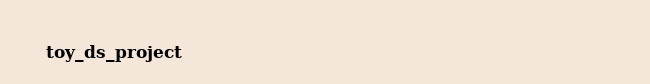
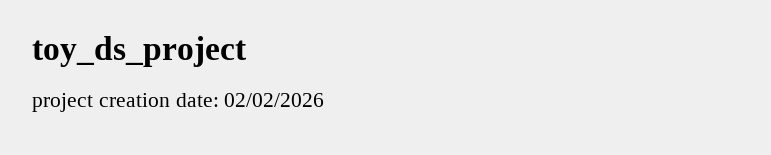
(182, 53) none -> [32,93,325,112] // project creation date: 02/02/2026

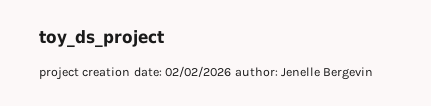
(325, 100) none -> [234,67,374,80] author: Jenelle Bergevin

